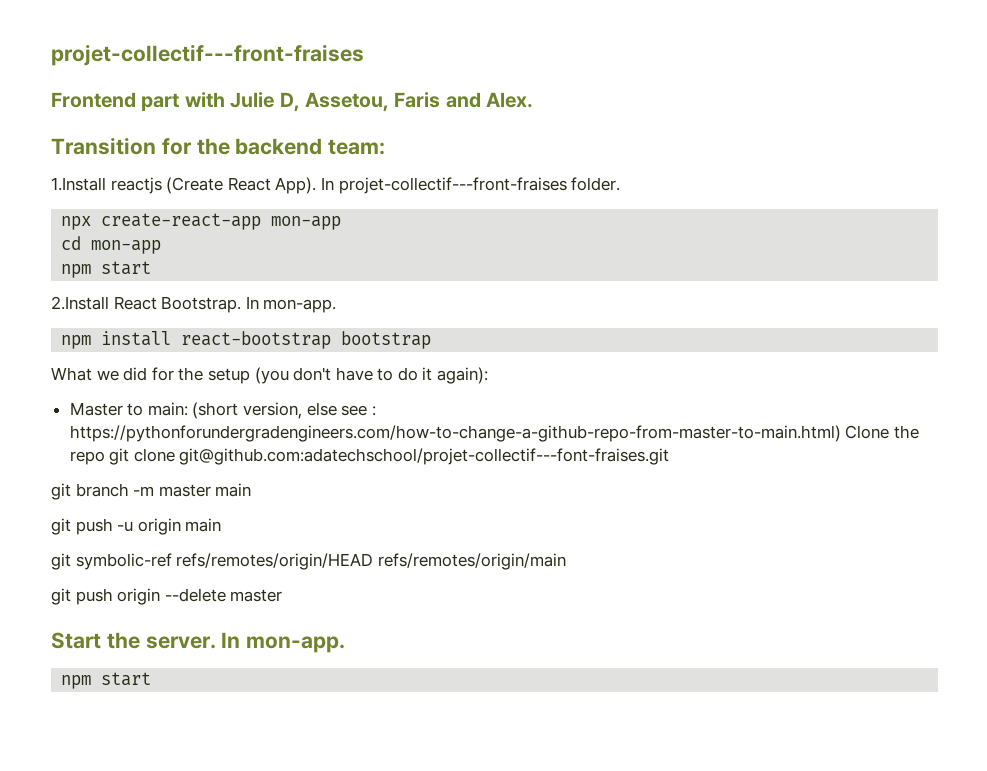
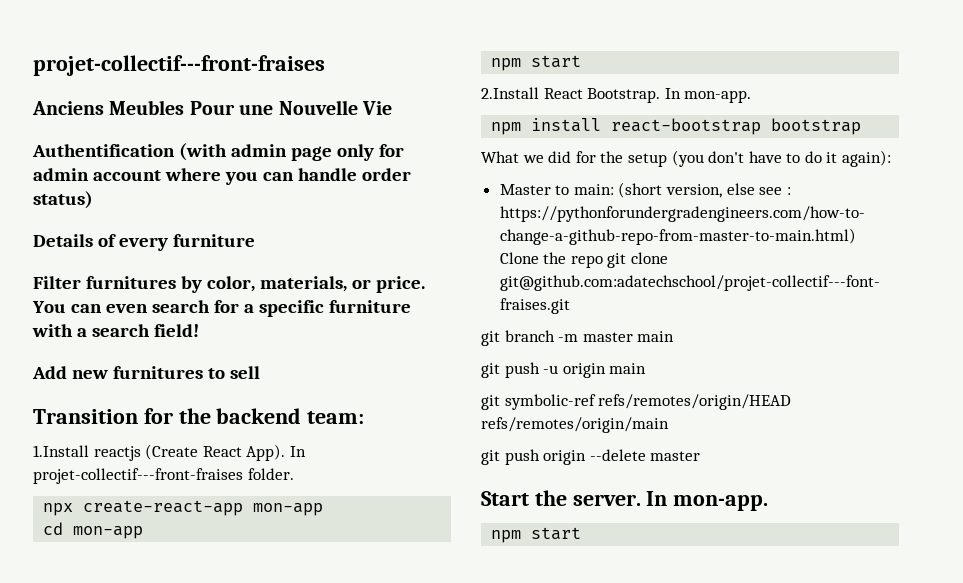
[51,92,534,112] Frontend part with Julie D, Assetou, Faris and Alex. -> [32,100,392,115] [32,143,404,161] [33,168,411,185] [33,191,93,209] [33,234,255,251] [33,276,425,293] [32,300,411,317] [32,324,199,337] [32,366,260,379] Anciens Meubles Pour une Nouvelle Vie // Authentification (with admin page only for admin account where you can handle order status) // Details of every furniture // Filter furnitures by color, materials, or price. You can even search for a specific furniture with a search field! // Add new furnitures to sell

